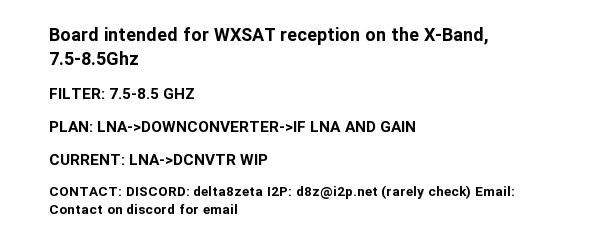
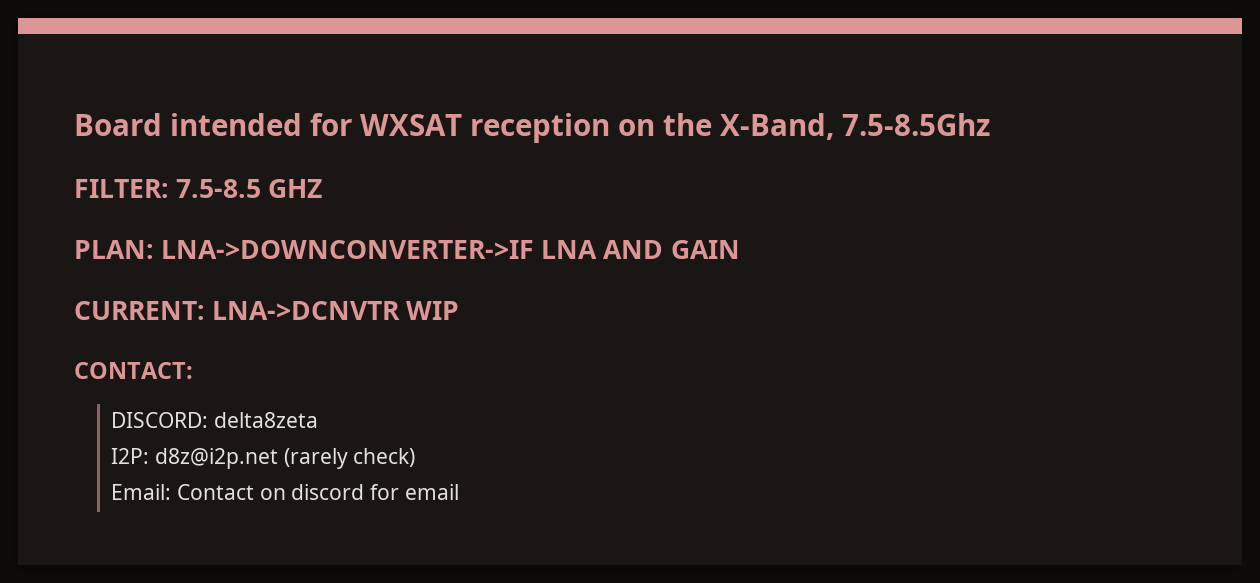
(122, 191) none -> (193, 370) //
(264, 191) none -> (319, 420) //
(471, 192) none -> (416, 457) //

